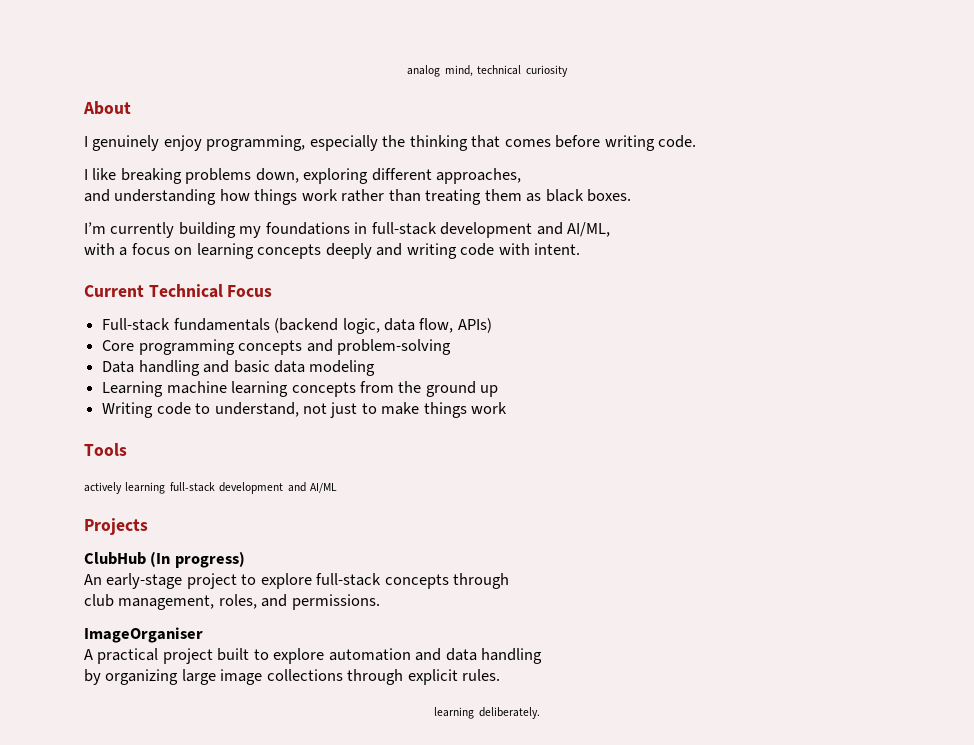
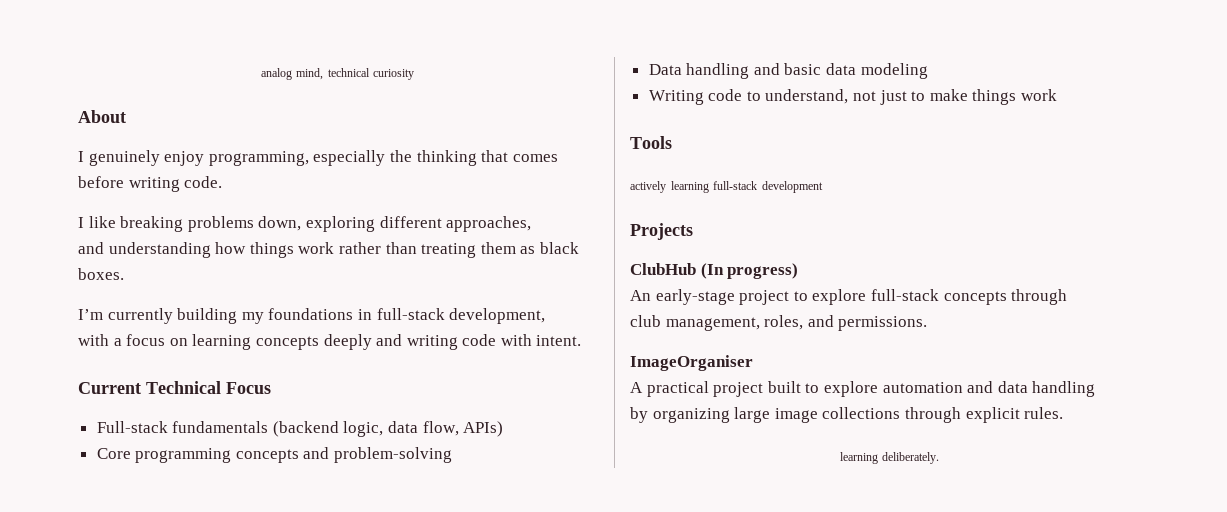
[440,222,611,238] development and AI/ML, -> [449,308,546,324] development,
[102,381,499,397] // Learning machine learning concepts from the ground up -> (928, 71) none
[287,482,338,493] and AI/ML -> (823, 187) none

